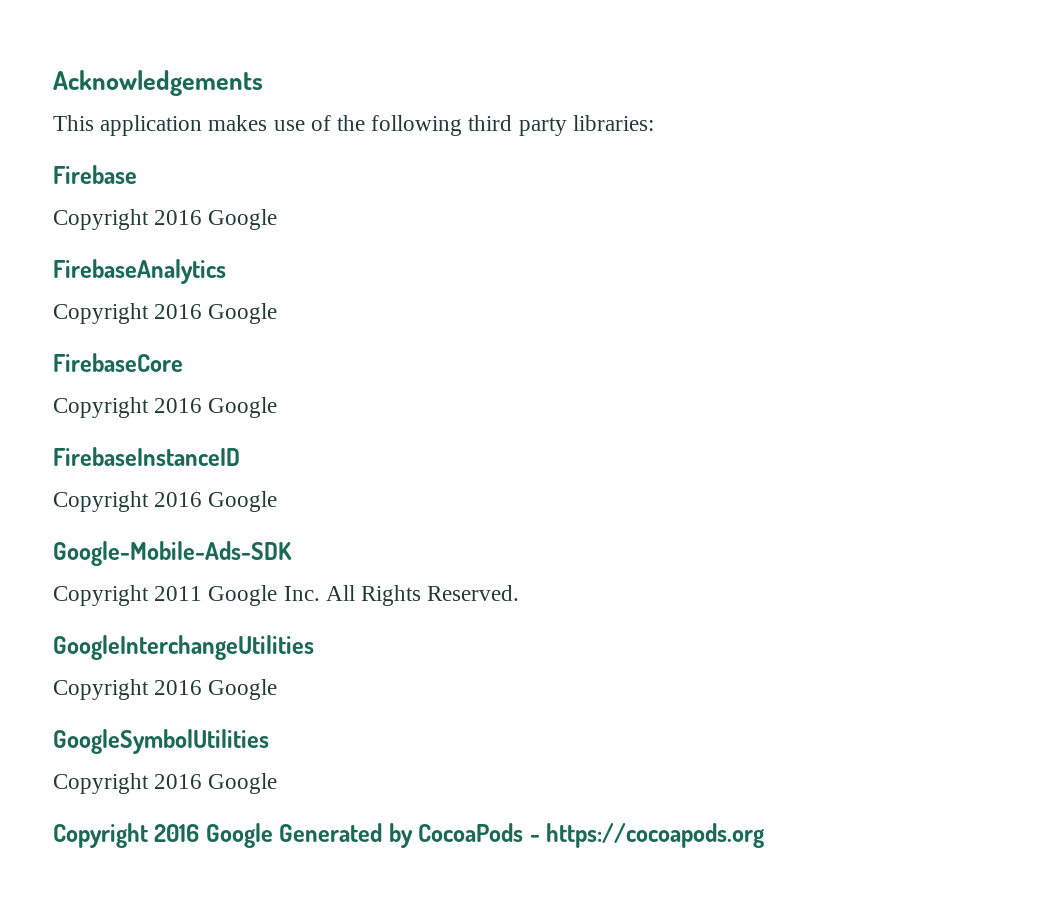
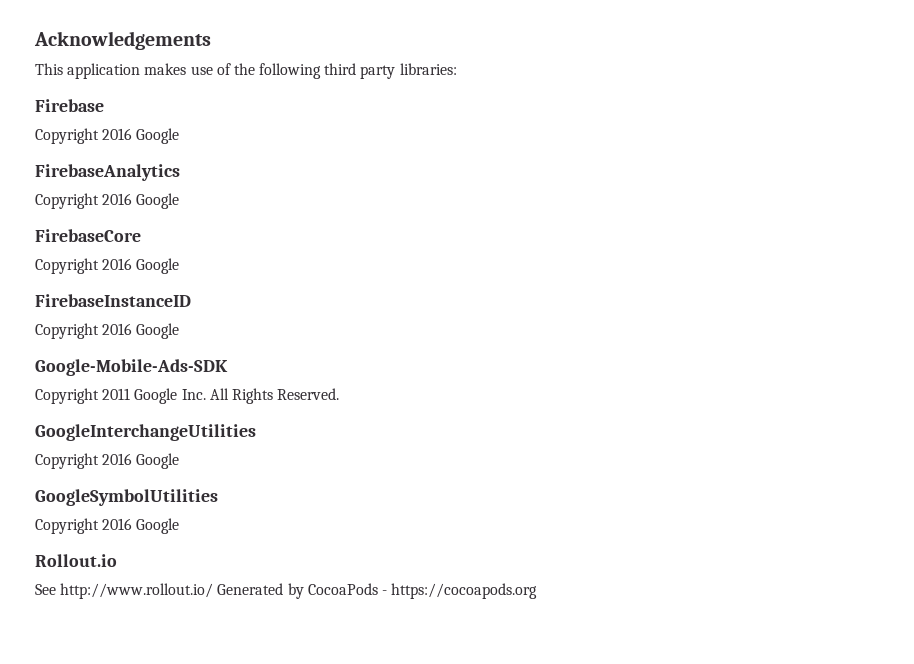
[53,823,273,848] Copyright 2016 Google -> [35,554,117,567] [35,583,214,599] Rollout.io // See http://www.rollout.io/

